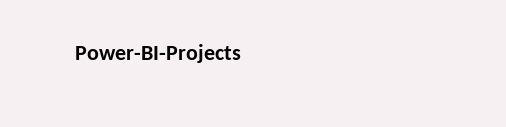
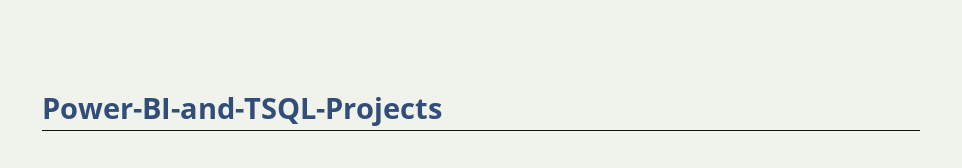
[75,44,241,63] Power-BI-Projects -> [42,97,442,126] Power-BI-and-TSQL-Projects

